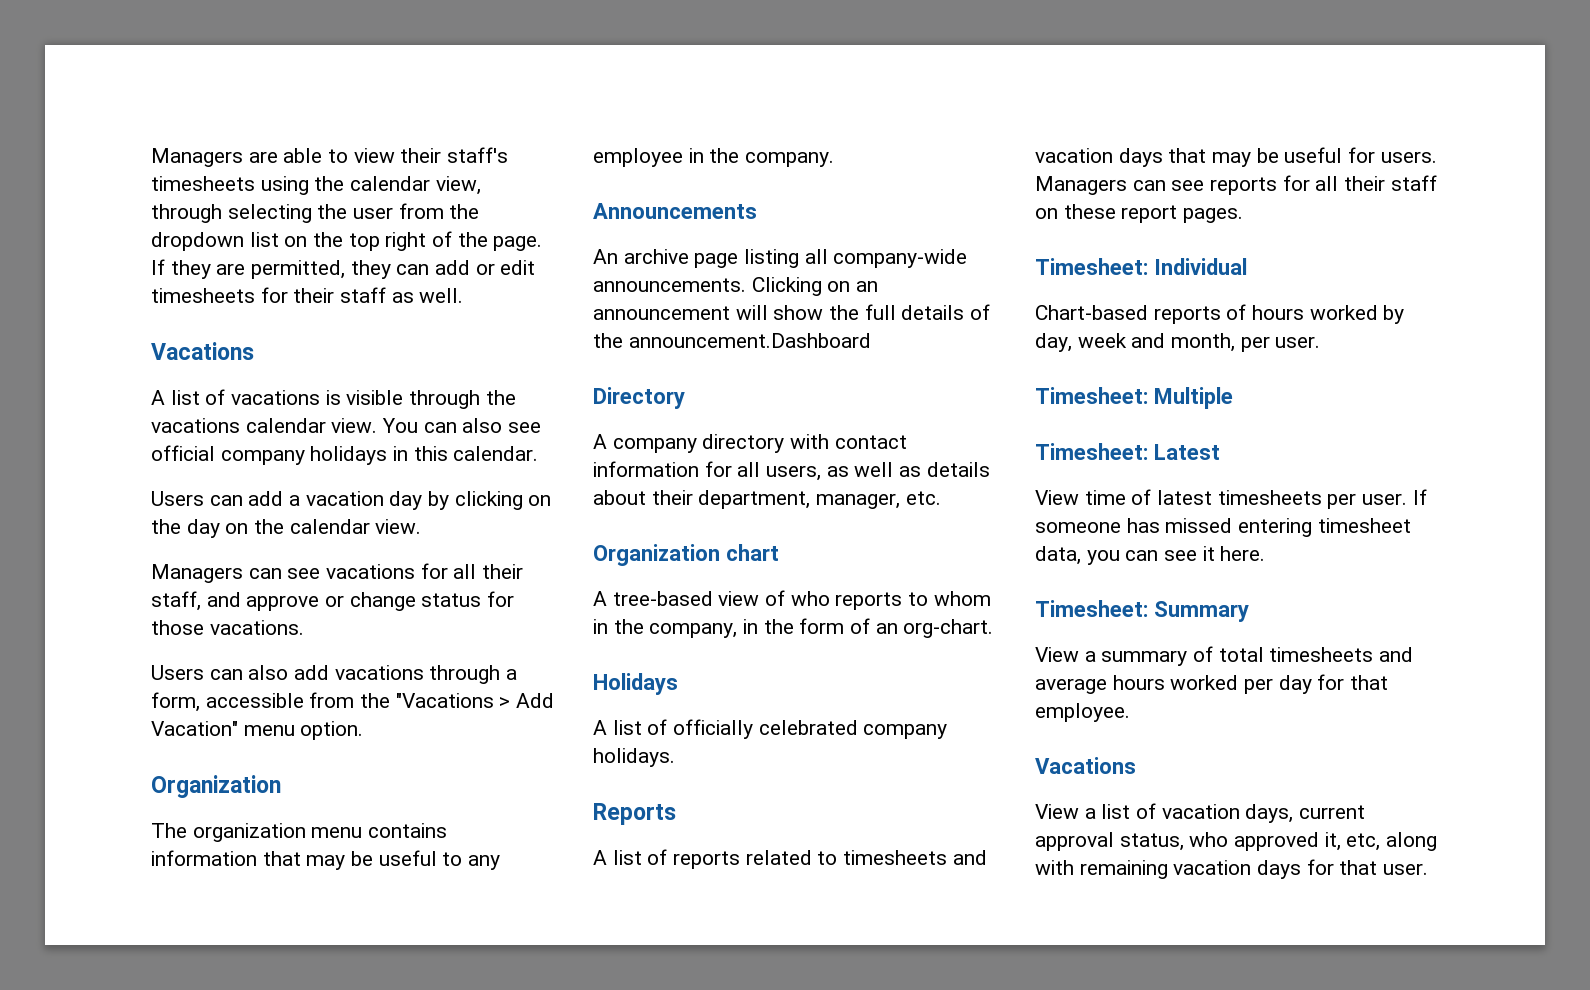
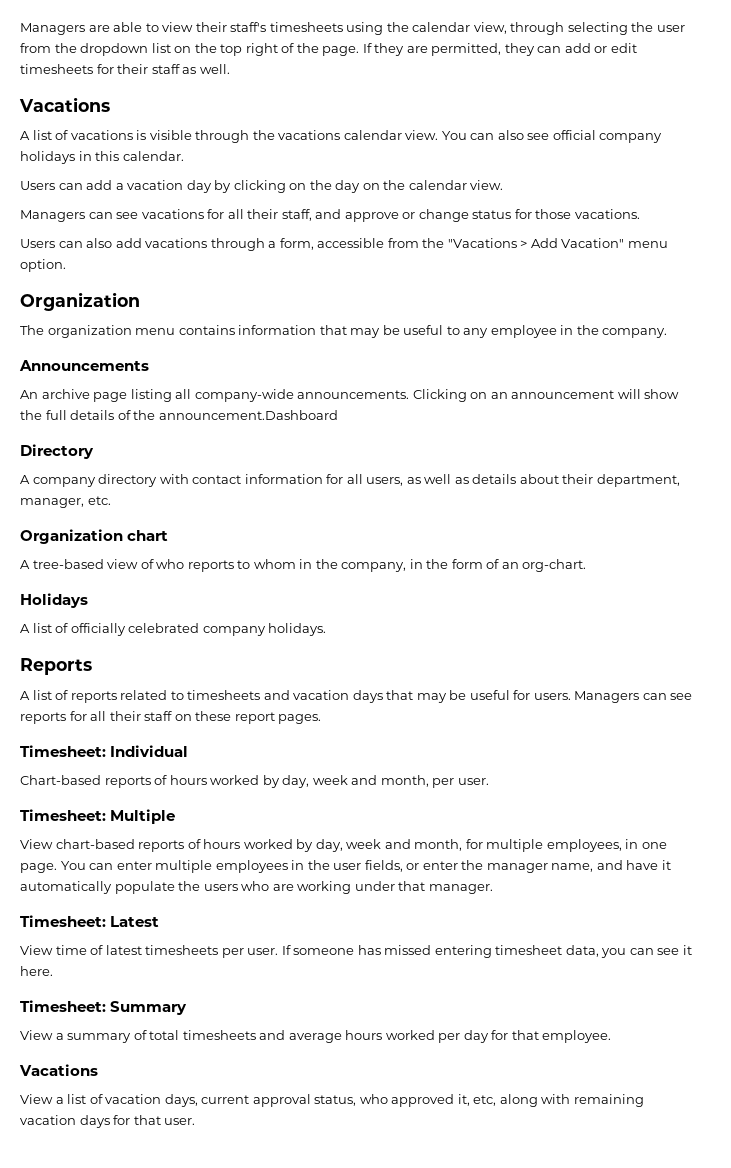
(1233, 398) none -> [20,839,667,852] [20,860,671,873] [20,881,493,894] // View chart-based reports of hours worked by day, week and month, for multiple employees, in one page. You can enter multiple employees in the user fields, or enter the manager name, and have it automatically populate the users who are working under that manager.

